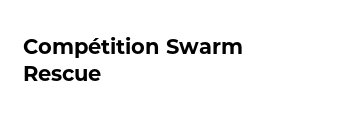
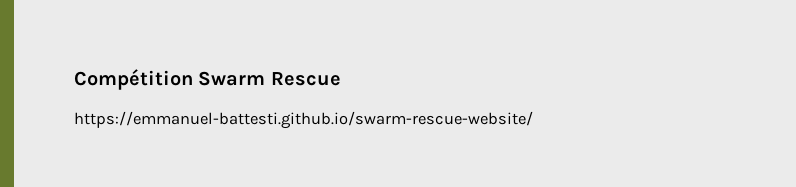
(101, 73) none -> [74,111,533,129] // https://emmanuel-battesti.github.io/swarm-rescue-website/

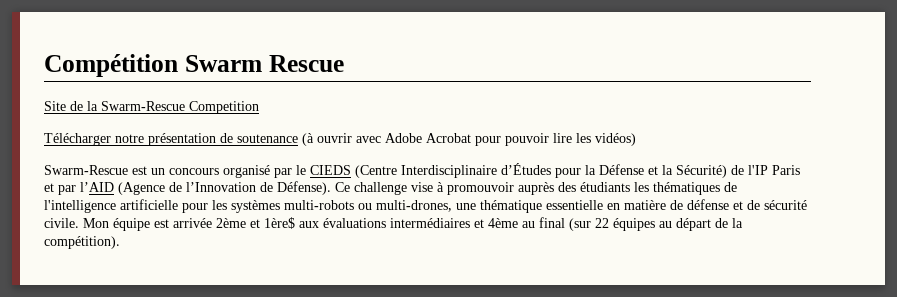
[74,111,533,129] https://emmanuel-battesti.github.io/swarm-rescue-website/ -> [44,101,259,114] [44,133,636,146] [44,163,800,178] [44,181,737,195] [44,199,807,213] [44,217,743,231] [44,236,120,249] Site de la Swarm-Rescue Competition // Télécharger notre présentation de soutenance (à ouvrir avec Adobe Acrobat pour pouvoir lire les vidéos) // Swarm-Rescue est un concours organisé par le CIEDS (Centre Interdisciplinaire d’Études pour la Défense et la Sécurité) de l'IP Paris et par l’AID (Agence de l’Innovation de Défense). Ce challenge vise à promouvoir auprès des étudiants les thématiques de l'intelligence artificielle pour les systèmes multi-robots ou multi-drones, une thématique essentielle en matière de défense et de sécurité civile. Mon équipe est arrivée 2ème et 1ère$ aux évaluations intermédiaires et 4ème au final (sur 22 équipes au départ de la compétition).

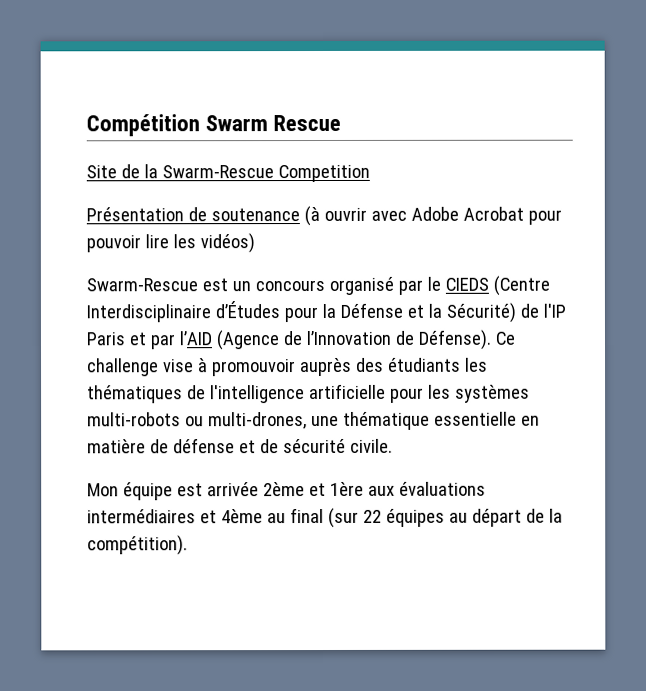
[44,133,216,146] Télécharger notre présentation -> [86,207,184,222] Présentation
(79, 223) none -> (393, 445) //
[264,217,295,229] 1ère$ -> [329,481,364,496] 1ère

